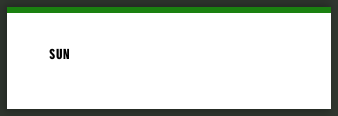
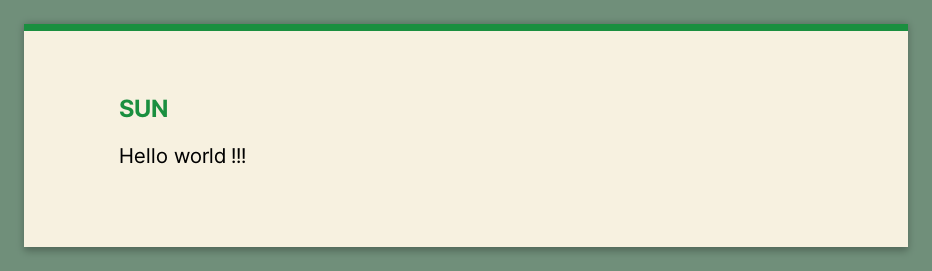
(70, 54) none -> [119,148,247,164] // Hello world !!!

